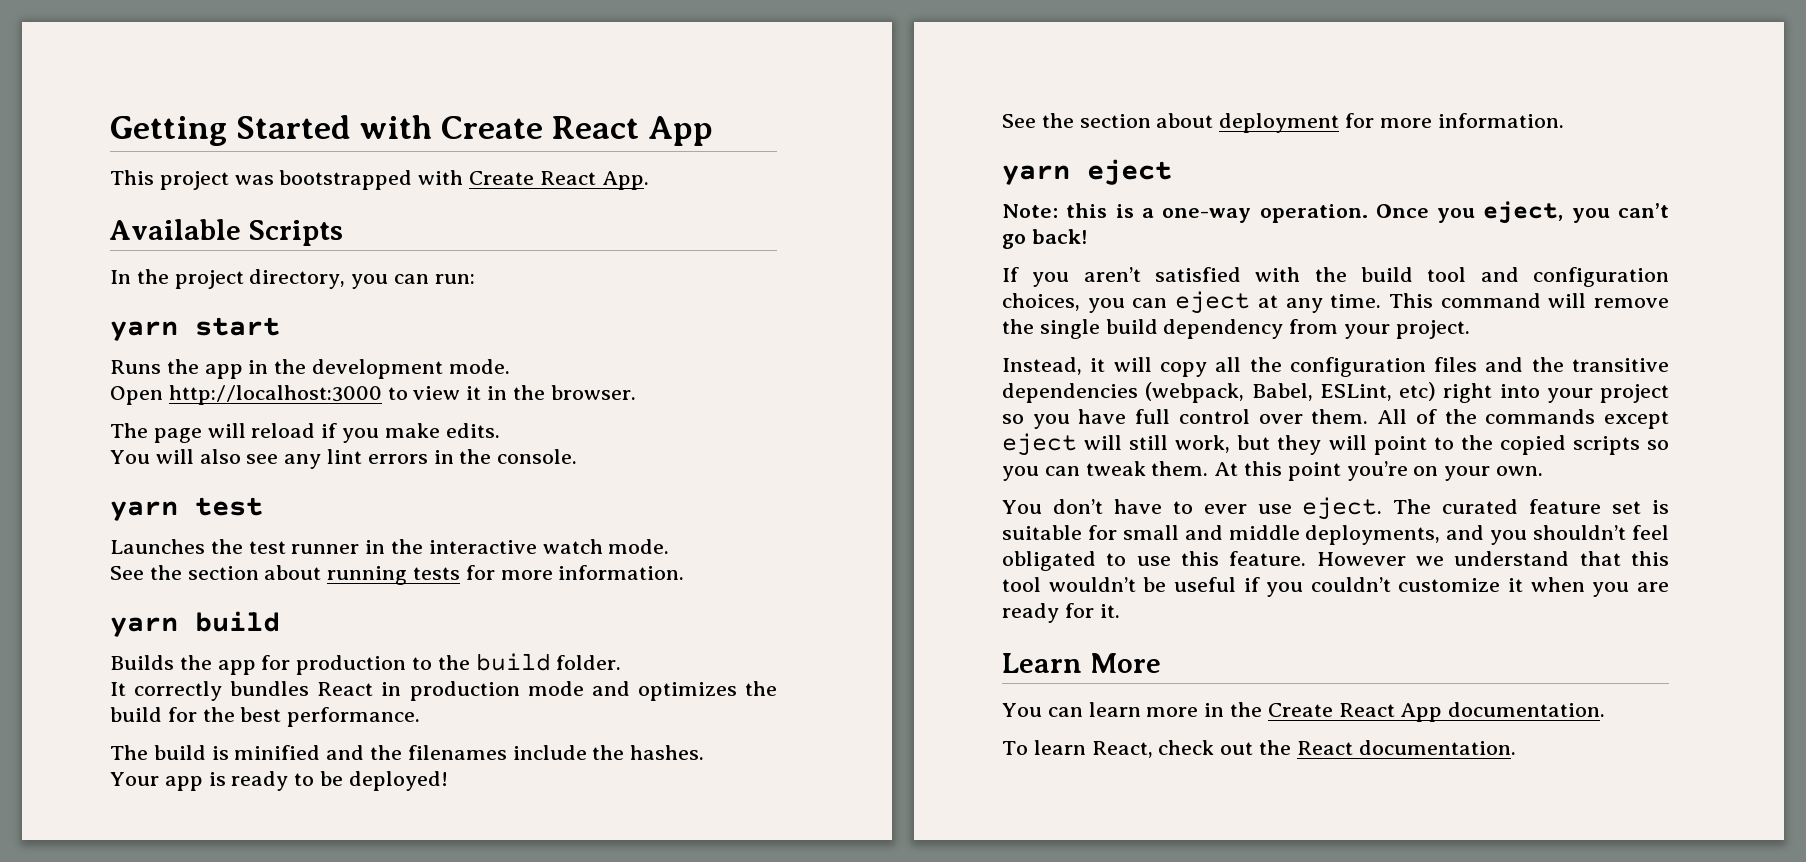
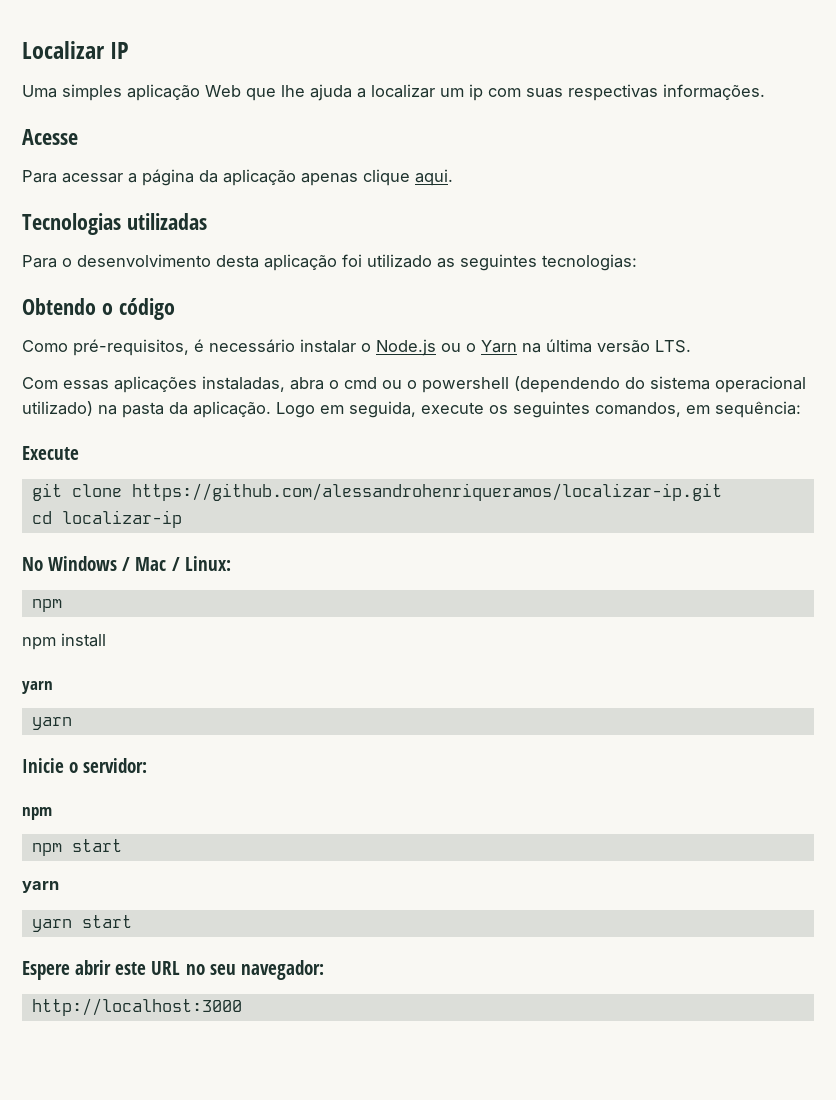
[110,115,714,146] [110,170,649,190] [109,219,343,246] [110,269,475,289] [110,317,280,341] [110,359,510,379] [110,385,636,405] [110,423,500,443] [110,449,578,469] [110,497,263,521] [110,539,670,554] [110,565,685,585] [110,611,280,637] [110,653,622,675] [110,681,777,701] [110,707,421,727] [110,745,705,760] [110,771,448,791] [1002,113,1564,133] [1002,159,1172,185] [1002,201,1669,224] [1002,229,1087,249] [1002,267,1669,287] [1002,291,1669,314] [1002,319,1470,339] [1002,357,1669,377] [1002,382,1669,403] [1002,409,1669,429] [1002,433,1669,456] [1002,461,1544,481] [1002,497,1669,520] [1002,525,1669,545] [1002,551,1669,571] [1002,577,1669,597] [1002,603,1120,623] [1002,653,1161,673] [1002,702,1606,722] [1002,740,1516,758] Getting Started with Create React App // This project was bootstrapped with Create React App. // Available Scripts // In the project directory, you can run: // yarn start // Runs the app in the development mode. // Open http://localhost:3000 to view it in the browser. // The page will reload if you make edits. // You will also see any lint errors in the console. // yarn test // Launches the test runner in the interactive watch mode. // See the section about running tests for more information. // yarn build // Builds the app for production to the build folder. // It correctly bundles React in production mode and optimizes the build for the best performance. // The build is minified and the filenames include the hashes. // Your app is ready to be deployed! // See the section about deployment for more information. // yarn eject // Note: this is a one-way operation. Once you eject, you can’t go back! // If you aren’t satisfied with the build tool and configuration choices, you can eject at any time. This command will remove the single build dependency from your project. // Instead, it will copy all the configuration files and the transitive dependencies (webpack, Babel, ESLint, etc) right into your project so you have full control over them. All of the commands except eject will still work, but they will point to the copied scripts so you can tweak them. At this point you’re on your own. // You don’t have to ever use eject. The curated feature set is suitable for small and middle deployments, and you shouldn’t feel obligated to use this feature. However we understand that this tool wouldn’t be useful if you couldn’t customize it when you are ready for it. // Learn More // You can learn more in the Create React App documentation. // To learn React, check out the React documentation. -> [22,41,130,59] [22,84,765,101] [22,129,78,145] [22,169,453,186] [22,213,207,235] [22,254,637,271] [22,298,175,320] [22,339,691,356] [22,376,806,393] [22,401,801,418] [22,446,79,460] [31,483,722,501] [31,510,182,528] [22,556,231,571] [31,599,62,612] [22,633,106,650] [22,681,53,694] [31,717,72,730] [22,758,148,773] [22,807,52,820] [31,839,122,856] [22,881,59,893] [31,915,132,932] [22,960,324,980] [31,998,242,1016] Localizar IP // Uma simples aplicação Web que lhe ajuda a localizar um ip com suas respectivas informações. // Acesse // Para acessar a página da aplicação apenas clique aqui. // Tecnologias utilizadas // Para o desenvolvimento desta aplicação foi utilizado as seguintes tecnologias: // Obtendo o código // Como pré-requisitos, é necessário instalar o Node.js ou o Yarn na última versão LTS. // Com essas aplicações instaladas, abra o cmd ou o powershell (dependendo do sistema operacional utilizado) na pasta da aplicação. Logo em seguida, execute os seguintes comandos, em sequência: // Execute // git clone https://github.com/alessandrohenriqueramos/localizar-ip.git // cd localizar-ip // No Windows / Mac / Linux: // npm // npm install // yarn // yarn // Inicie o servidor: // npm // npm start // yarn // yarn start // Espere abrir este URL no seu navegador: // http://localhost:3000

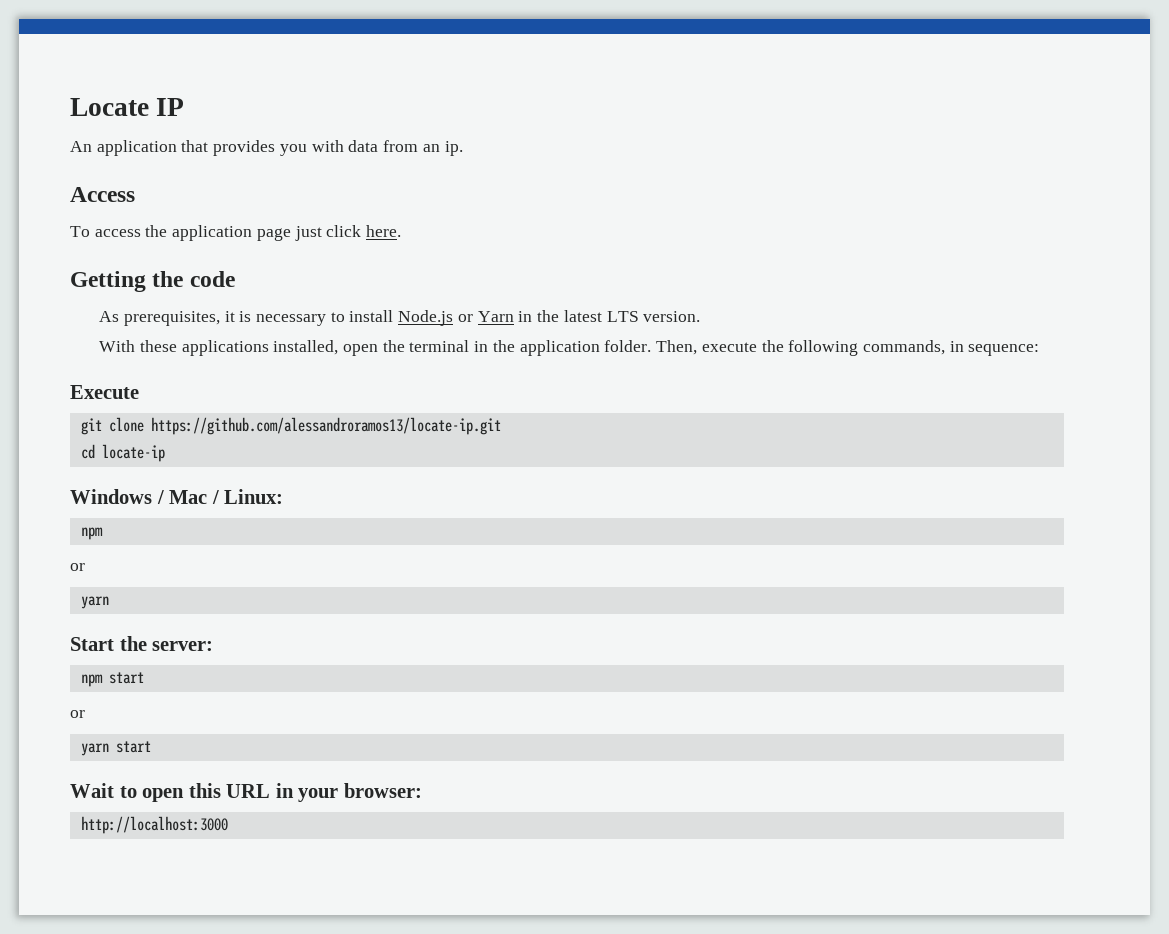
[22,41,105,59] Localizar -> [70,98,149,116] Locate
[22,84,765,101] [22,129,78,145] [22,169,453,186] [22,213,207,235] [22,254,637,271] [22,298,175,320] [22,339,691,356] [22,376,806,393] [22,401,801,418] Uma simples aplicação Web que lhe ajuda a localizar um ip com suas respectivas informações. // Acesse // Para acessar a página da aplicação apenas clique aqui. // Tecnologias utilizadas // Para o desenvolvimento desta aplicação foi utilizado as seguintes tecnologias: // Obtendo o código // Como pré-requisitos, é necessário instalar o Node.js ou o Yarn na última versão LTS. // Com essas aplicações instaladas, abra o cmd ou o powershell (dependendo do sistema operacional utilizado) na pasta da aplicação. Logo em seguida, execute os seguintes comandos, em sequência: -> [70,140,463,156] [70,187,135,202] [70,225,402,241] [70,271,235,292] [99,310,701,326] [99,340,1040,356] An application that provides you with data from an ip. // Access // To access the application page just click here. // Getting the code // As prerequisites, it is necessary to install Node.js or Yarn in the latest LTS version. // With these applications installed, open the terminal in the application folder. Then, execute the following commands, in sequence:
[131,483,722,501] https://github.com/alessandrohenriqueramos/localizar-ip.git -> [150,417,501,435] https://github.com/alessandroramos13/locate-ip.git
[61,510,182,528] [22,557,43,571] localizar-ip // No -> [101,444,165,462] locate-ip //
[22,633,106,650] [22,681,53,694] [31,717,72,730] [22,758,148,773] [22,807,52,820] npm install // yarn // yarn // Inicie o servidor: // npm -> [70,563,85,571] [80,596,109,609] [70,636,214,651] or // yarn // Start the server:
[22,881,59,893] yarn -> [70,710,85,718] or
[22,960,324,980] Espere abrir este URL no seu navegador: -> [70,783,422,802] Wait to open this URL in your browser:

